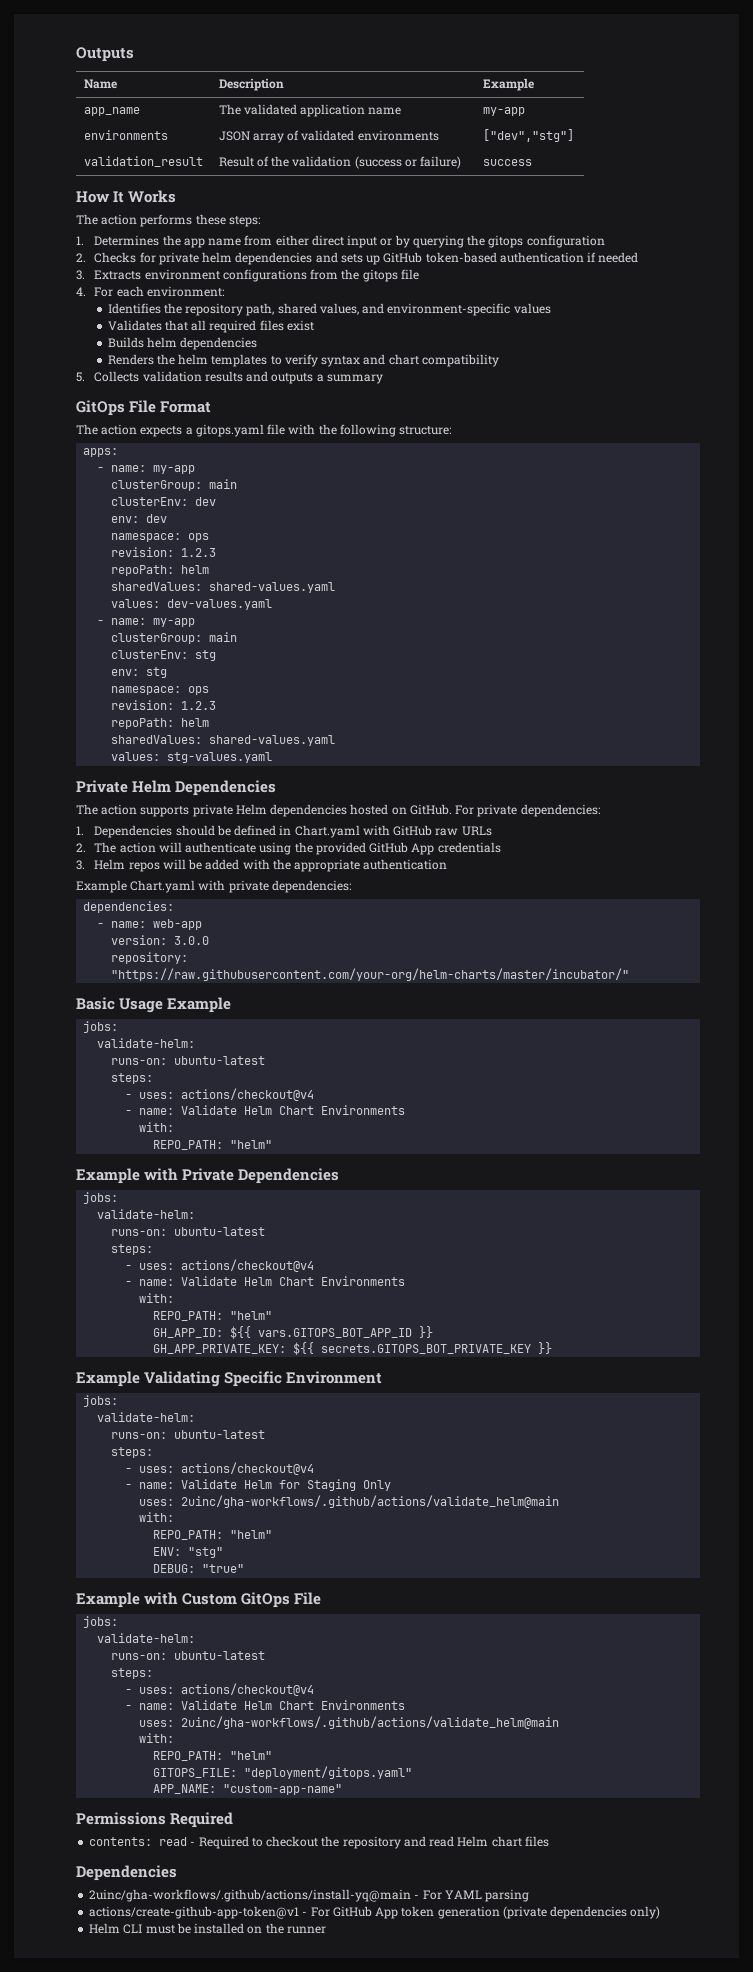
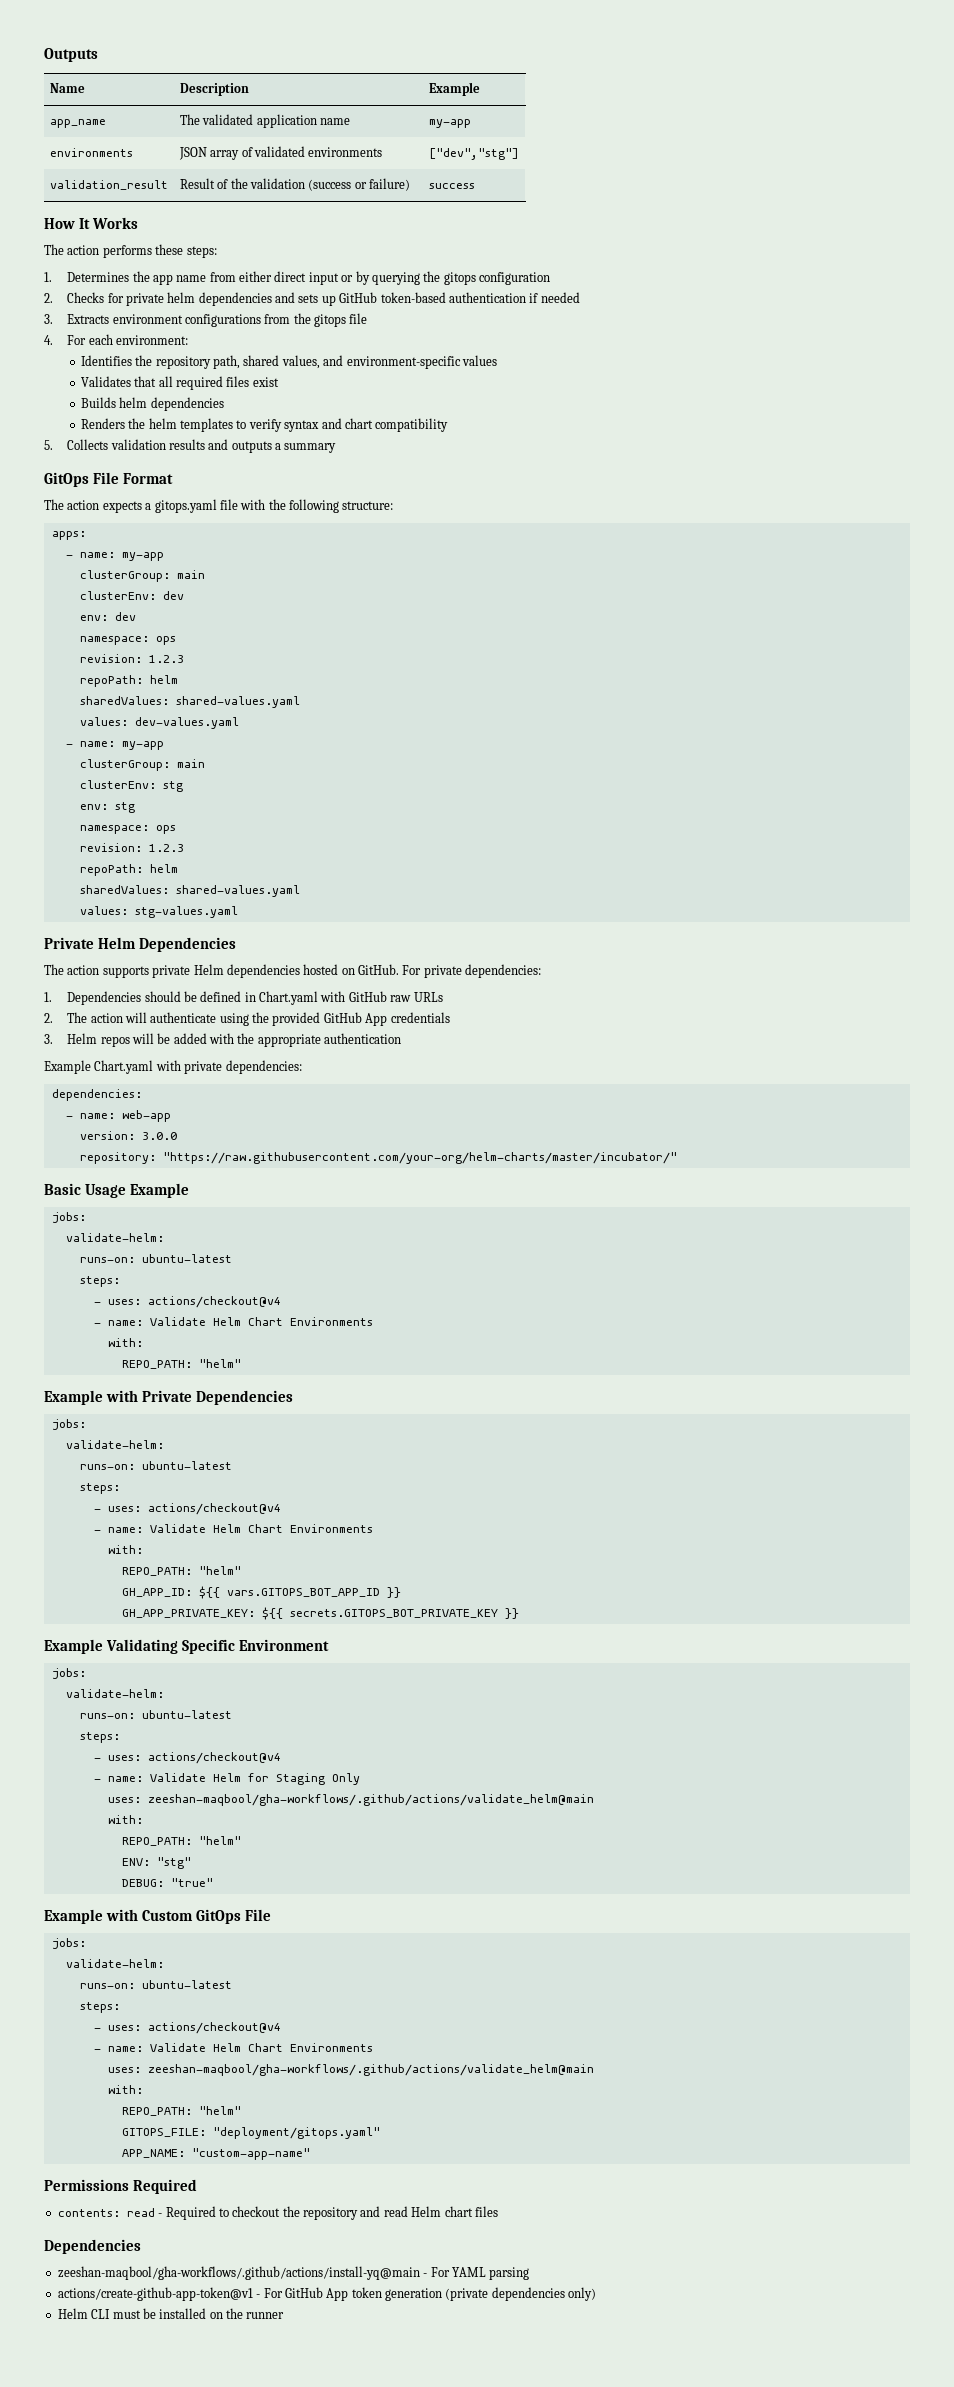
[181,1495,560,1508] 2uinc/gha-workflows/.github/actions/validate_helm@main -> [147,1794,594,1806] zeeshan-maqbool/gha-workflows/.github/actions/validate_helm@main
[181,1716,560,1729] 2uinc/gha-workflows/.github/actions/validate_helm@main -> [147,2064,594,2076] zeeshan-maqbool/gha-workflows/.github/actions/validate_helm@main
[89,1889,412,1902] 2uinc/gha-workflows/.github/actions/install-yq@main -> [57,2266,420,2280] zeeshan-maqbool/gha-workflows/.github/actions/install-yq@main

